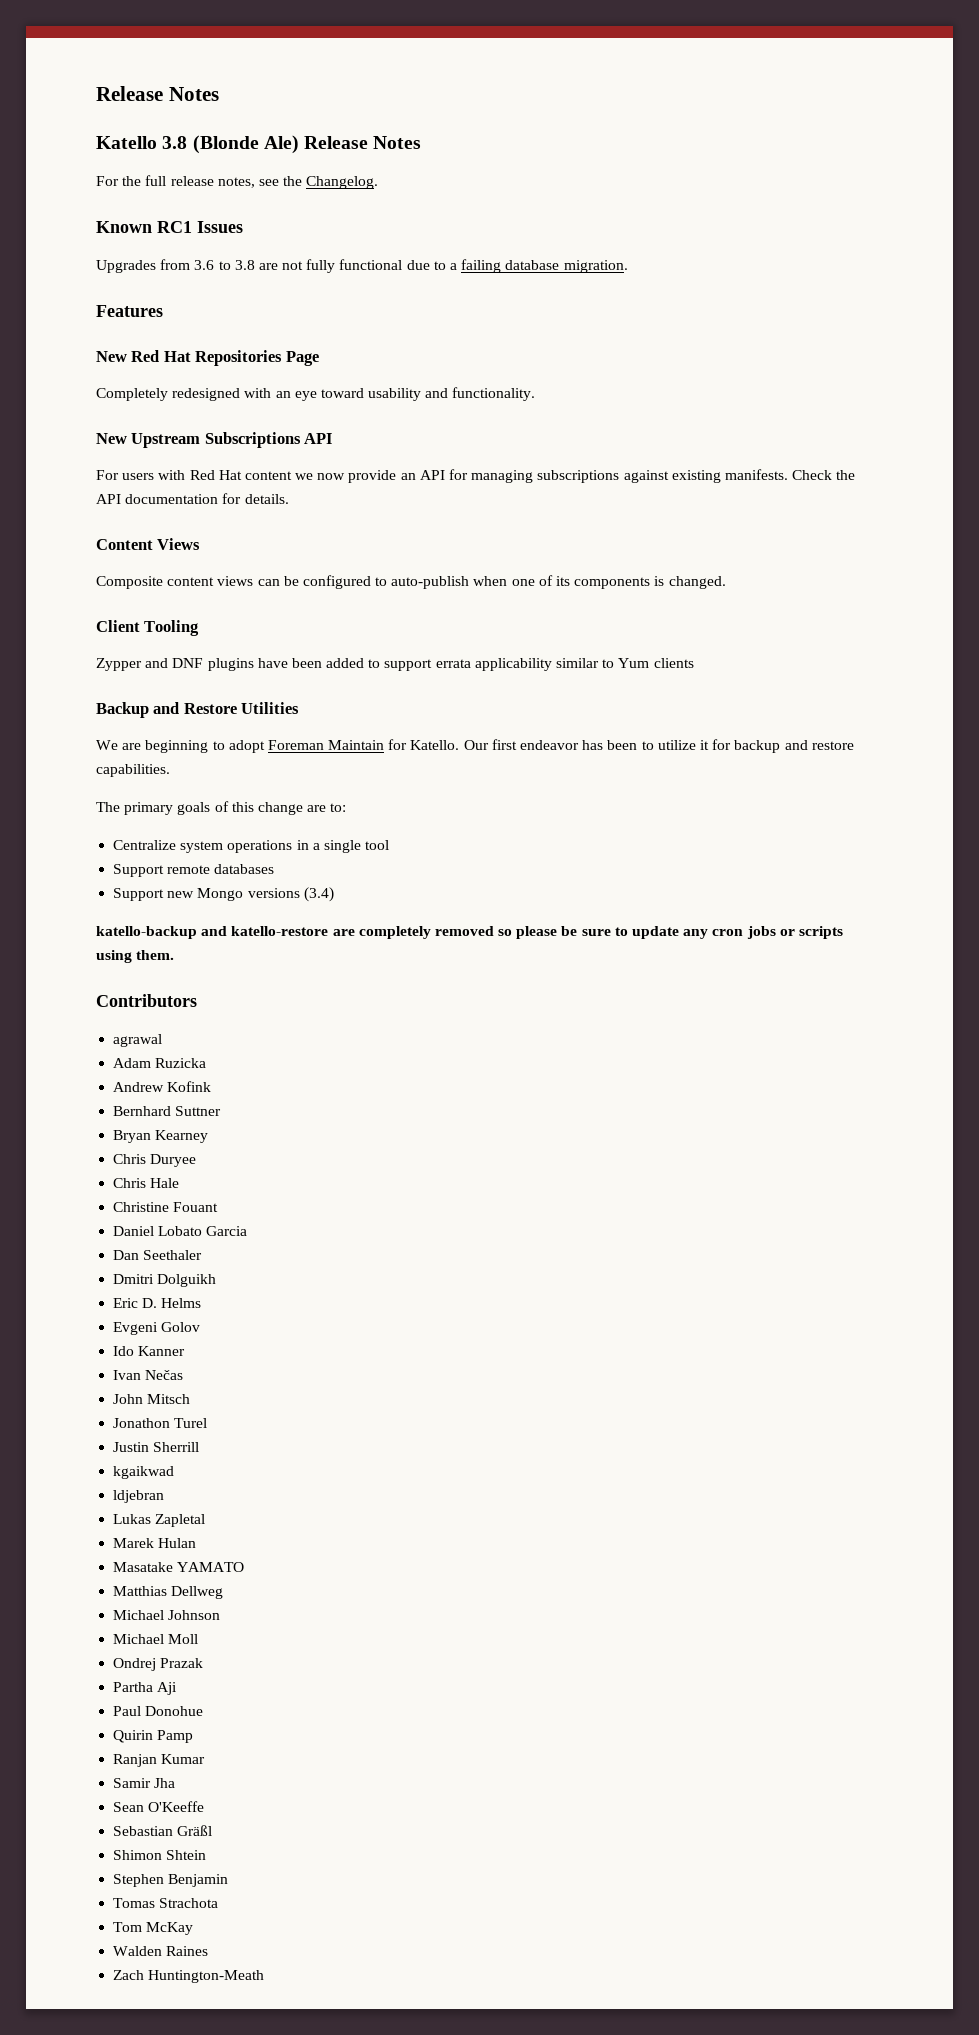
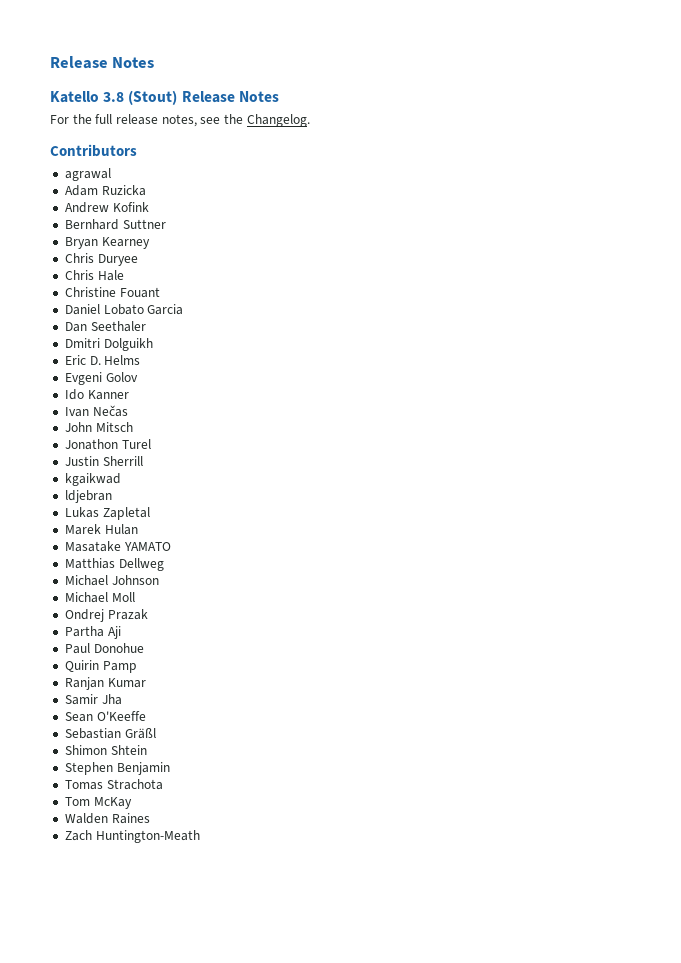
[192,135,299,154] (Blonde Ale) -> [128,90,178,105] (Stout)
[96,221,243,233] [96,259,628,273] [96,305,163,317] [96,350,319,366] [96,387,536,401] [96,432,333,448] [96,469,856,483] [96,493,289,504] [96,538,201,550] [96,575,726,589] [96,620,200,636] [96,658,694,671] [96,702,300,718] [96,739,854,753] [96,764,170,777] [96,801,347,815] [113,840,390,853] [113,864,275,877] [113,887,334,902] [96,926,843,939] [96,950,175,963] // Known RC1 Issues // Upgrades from 3.6 to 3.8 are not fully functional due to a failing database migration. // Features // New Red Hat Repositories Page // Completely redesigned with an eye toward usability and functionality. // New Upstream Subscriptions API // For users with Red Hat content we now provide an API for managing subscriptions against existing manifests. Check the API documentation for details. // Content Views // Composite content views can be configured to auto-publish when one of its components is changed. // Client Tooling // Zypper and DNF plugins have been added to support errata applicability similar to Yum clients // Backup and Restore Utilities // We are beginning to adopt Foreman Maintain for Katello. Our first endeavor has been to utilize it for backup and restore capabilities. // The primary goals of this change are to: // Centralize system operations in a single tool // Support remote databases // Support new Mongo versions (3.4) // katello-backup and katello-restore are completely removed so please be sure to update any cron jobs or scripts using them. -> (310, 120) none

